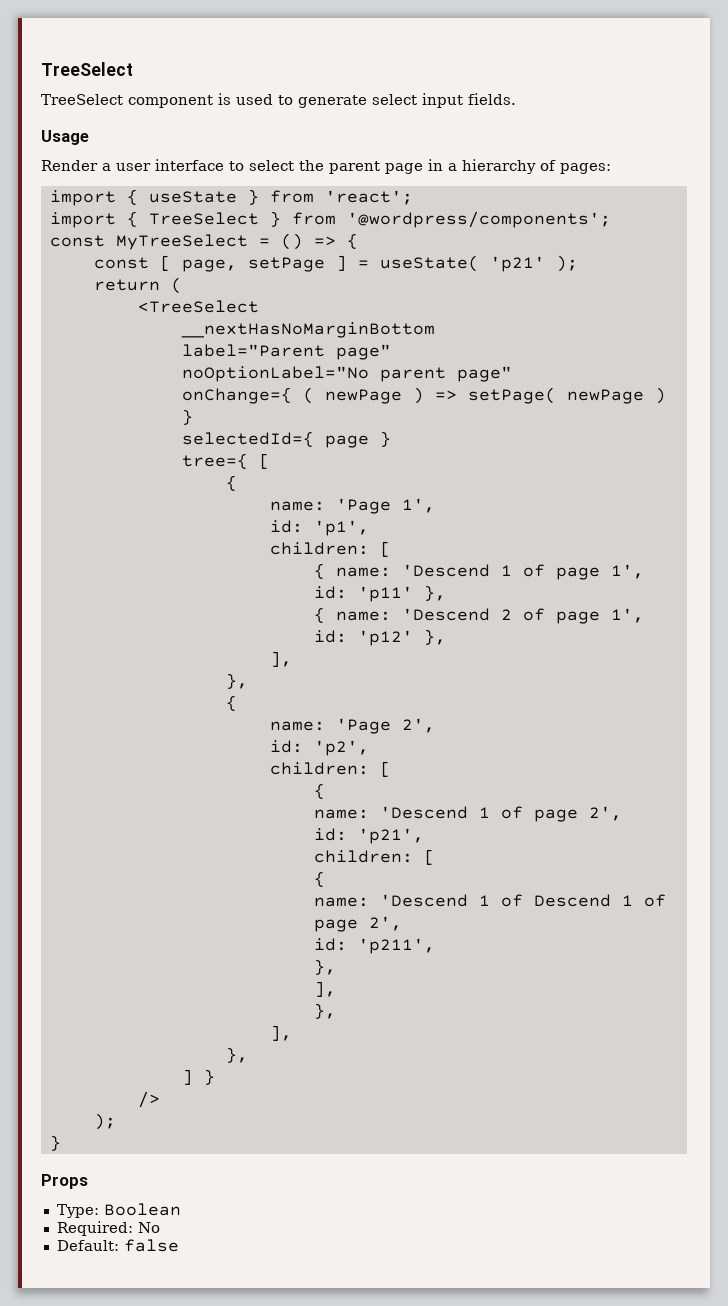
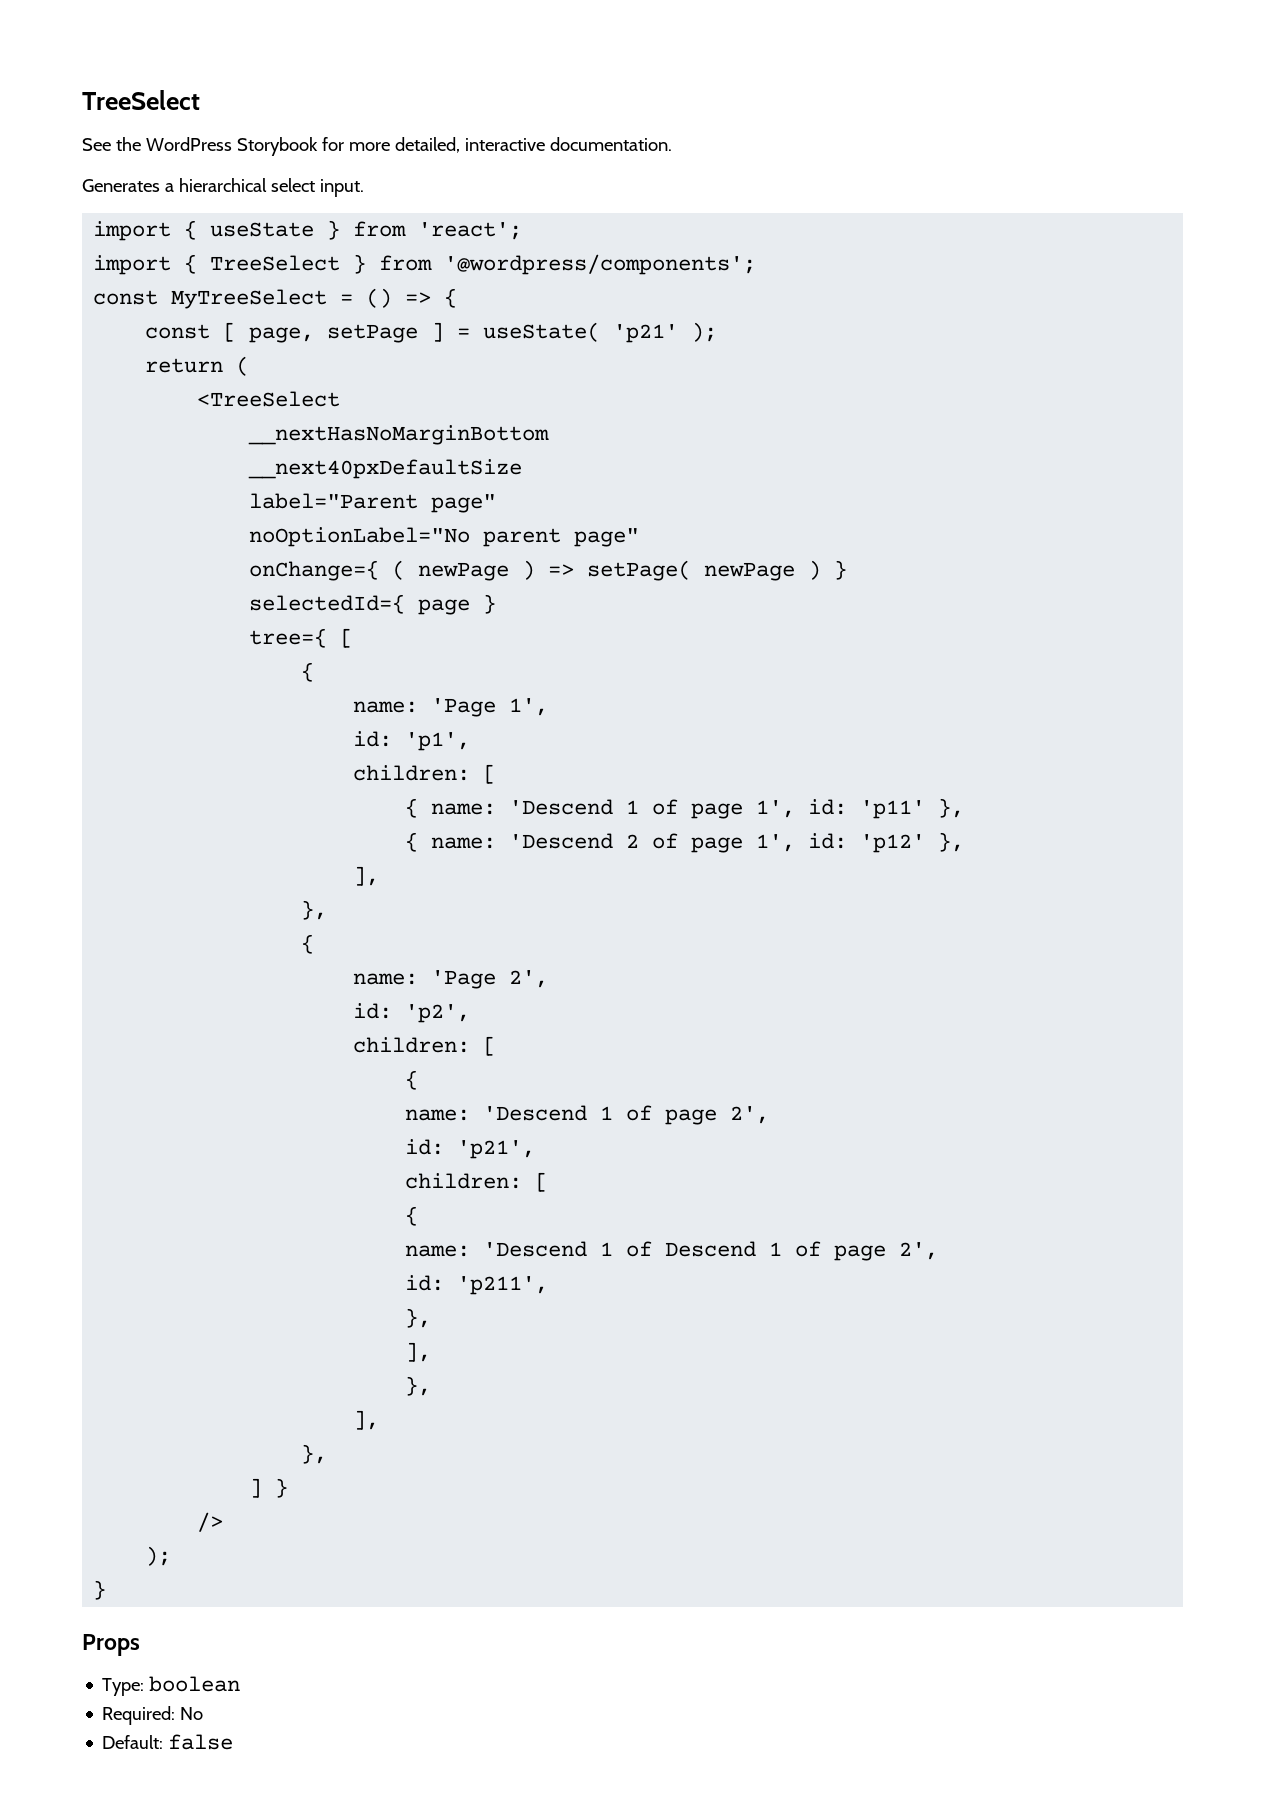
[41,93,516,108] [41,130,89,145] [41,159,611,174] TreeSelect component is used to generate select input fields. // Usage // Render a user interface to select the parent page in a hierarchy of pages: -> [82,137,672,156] [82,178,364,197] See the WordPress Storybook for more detailed, interactive documentation. // Generates a hierarchical select input.
(435, 330) none -> [248,459,523,479] // __next40pxDefaultSize
[103,1203,181,1216] Boolean -> [149,1676,241,1692] boolean

